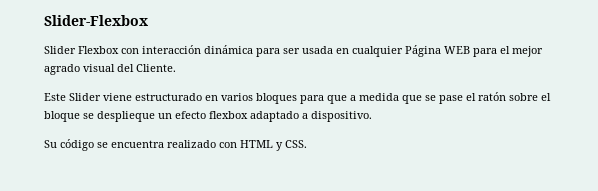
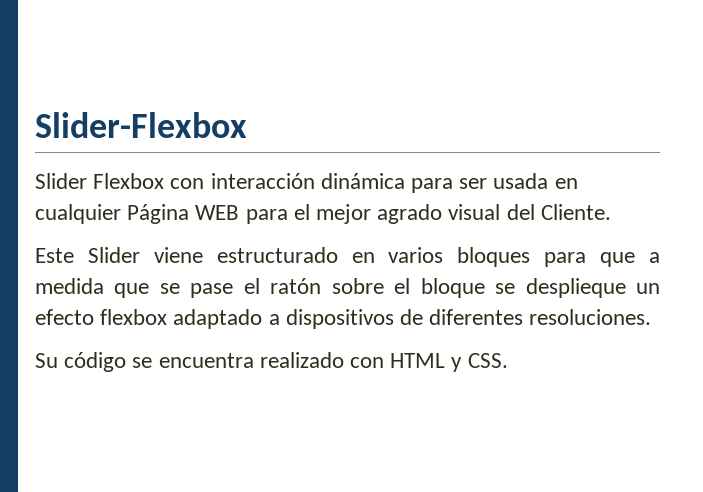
[311,111,372,122] dispositivo. -> [285,309,652,329] dispositivos de diferentes resoluciones.

